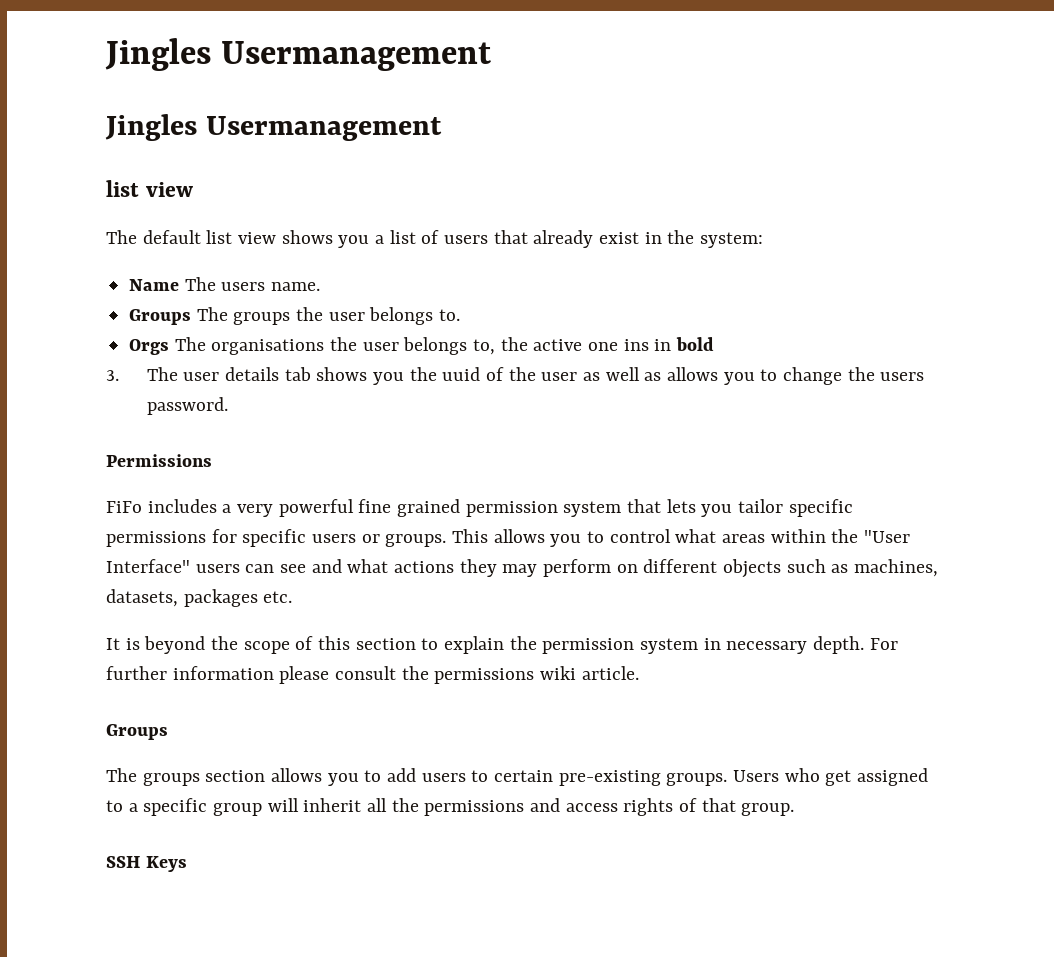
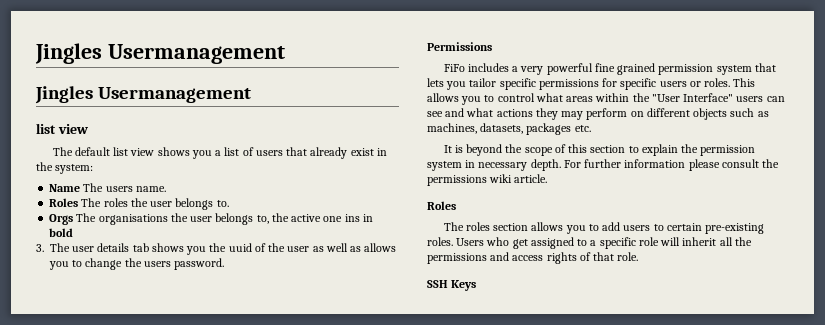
[129,307,291,325] Groups The groups -> [49,198,128,207] Roles The roles
[385,534,447,547] groups. -> [704,78,731,87] roles.
[106,724,168,740] [106,768,200,786] Groups // The groups -> [427,201,456,210] [443,222,490,231] Roles // The roles
[666,773,728,786] groups. -> [427,237,453,246] roles.
[213,803,263,816] group -> [638,237,659,246] role
[741,803,795,816] group. -> [617,252,639,261] role.

